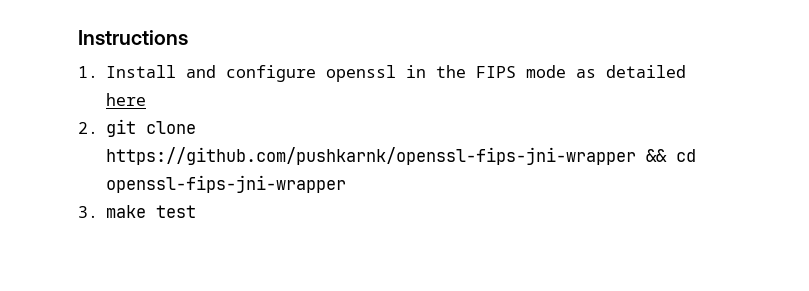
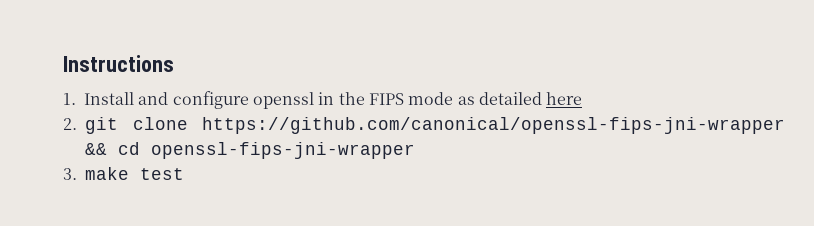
[106,147,637,165] https://github.com/pushkarnk/openssl-fips-jni-wrapper -> [202,117,785,134] https://github.com/canonical/openssl-fips-jni-wrapper

